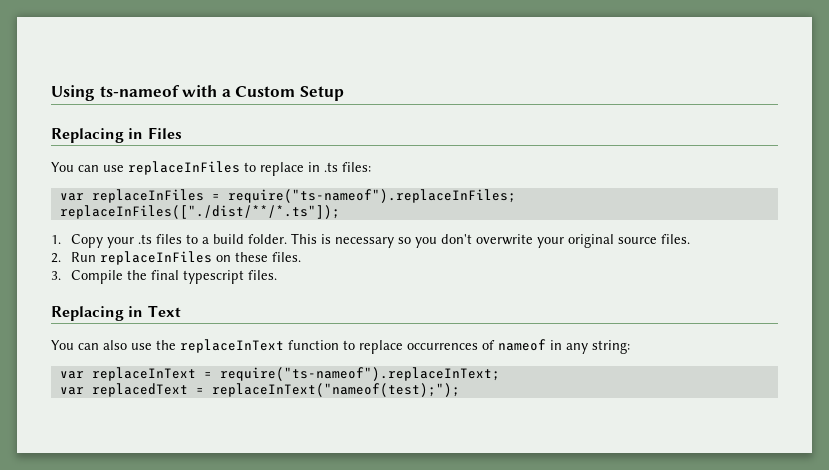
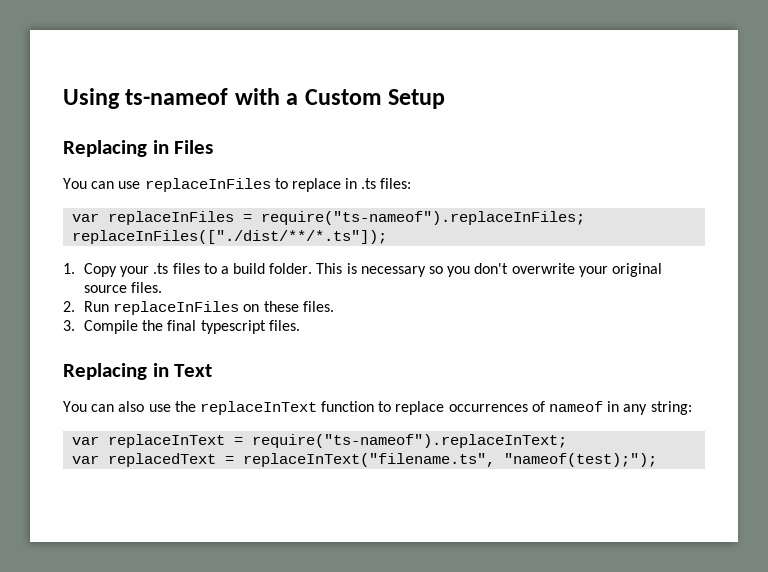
[211,383,460,397] replaceInText("nameof(test);"); -> [243,453,658,467] replaceInText("filename.ts", "nameof(test);");

